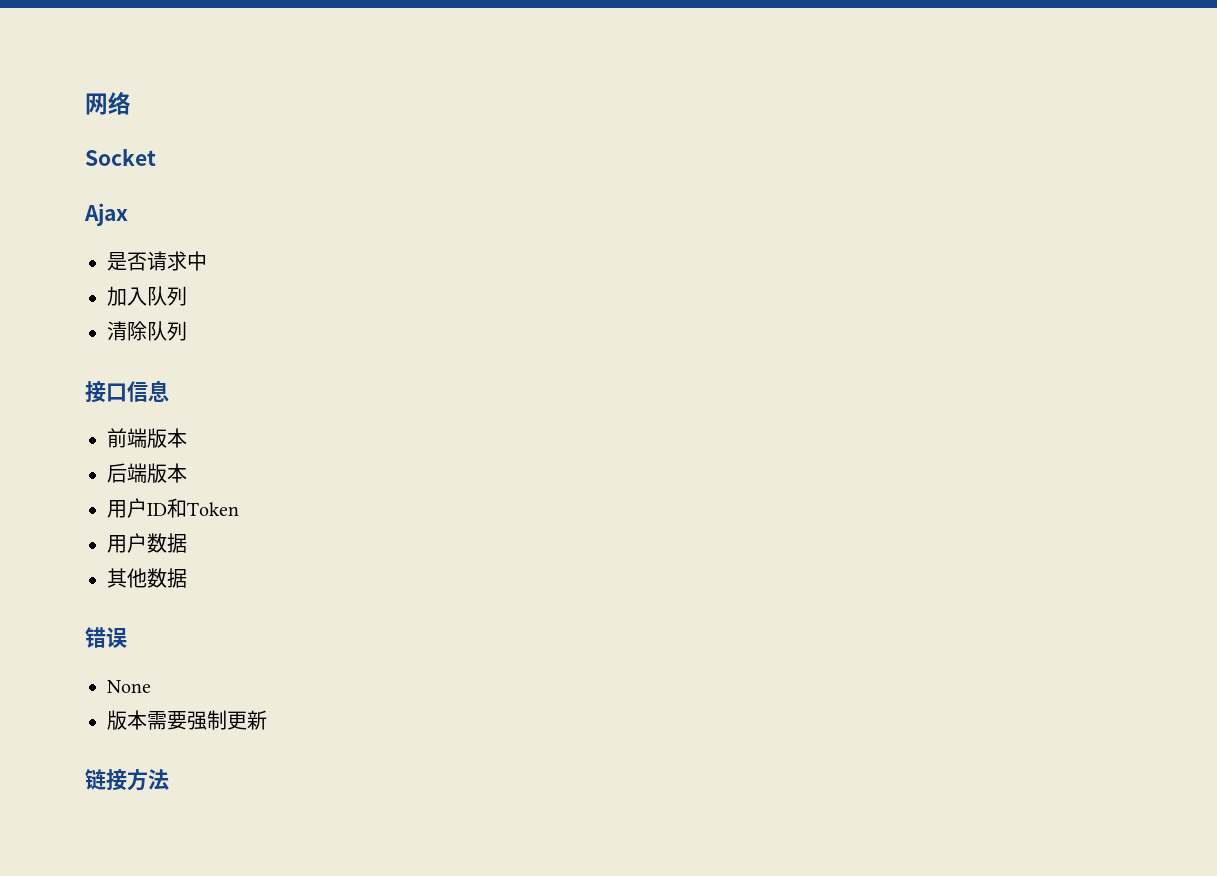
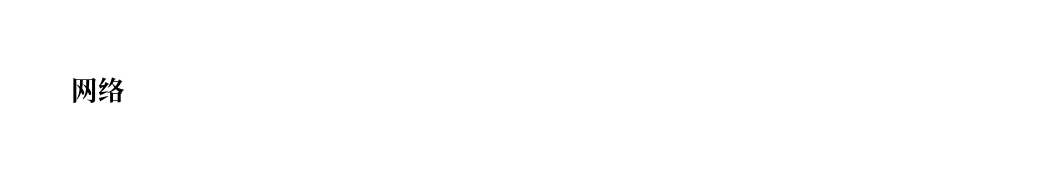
[85,149,156,166] [84,203,128,226] [107,251,207,271] [107,286,187,306] [107,321,187,341] [85,380,169,403] [107,428,187,448] [107,463,187,483] [107,498,239,518] [107,533,187,553] [107,568,187,588] [85,627,127,648] [107,680,151,693] [107,710,267,730] [85,769,169,791] // Socket // Ajax // 是否请求中 // 加入队列 // 清除队列 // 接口信息 // 前端版本 // 后端版本 // 用户ID和Token // 用户数据 // 其他数据 // 错误 // None // 版本需要强制更新 // 链接方法 -> (125, 90) none

